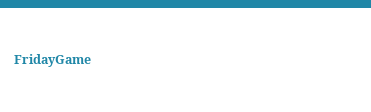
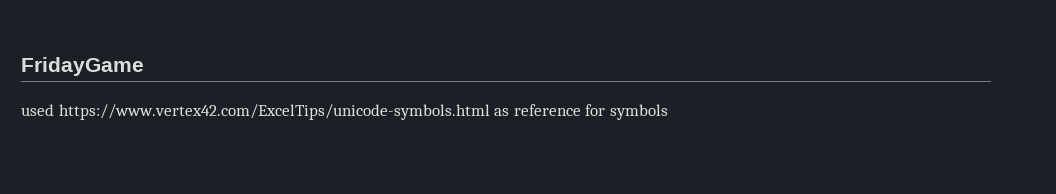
(91, 60) none -> [21,104,668,120] // used https://www.vertex42.com/ExcelTips/unicode-symbols.html as reference for symbols

